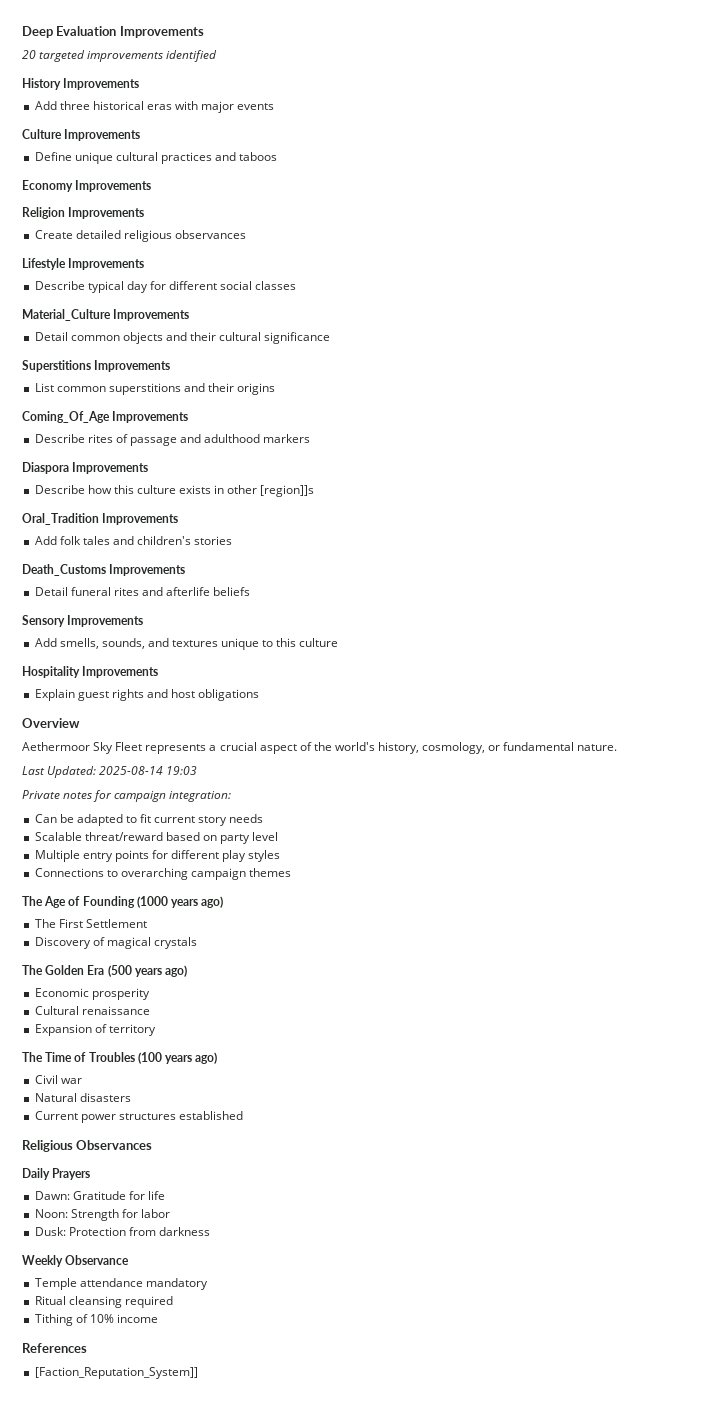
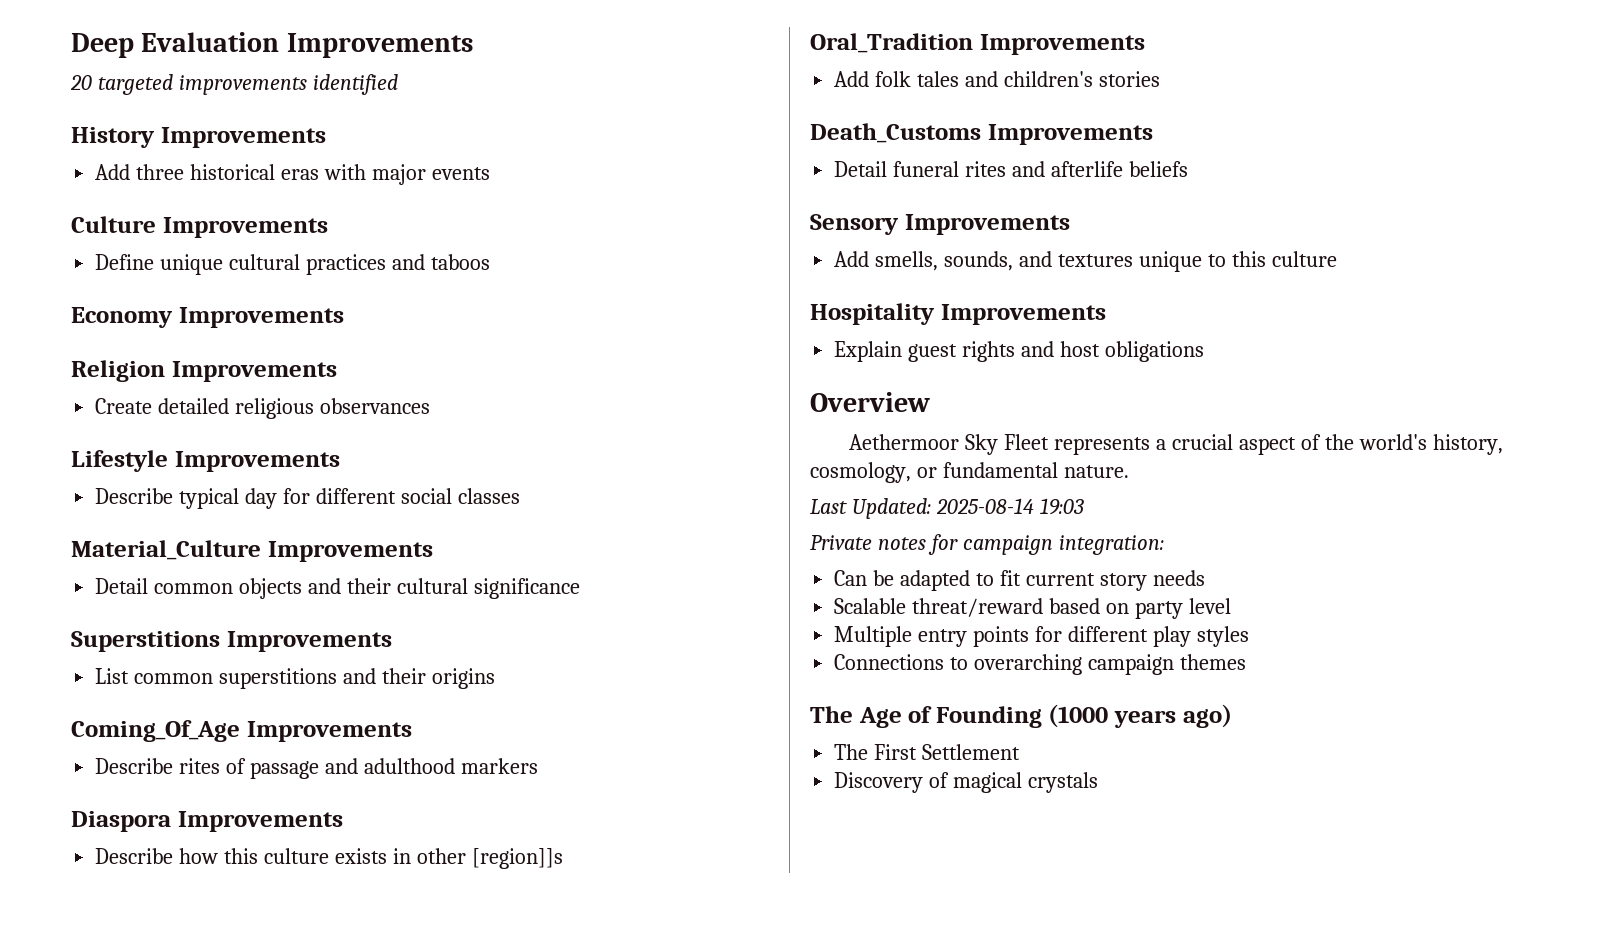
[22,965,188,977] [34,988,150,1000] [34,1006,150,1015] [34,1024,156,1036] [22,1052,218,1064] [34,1075,82,1084] [34,1093,131,1102] [34,1111,243,1123] [22,1140,153,1152] [22,1168,91,1180] [34,1191,165,1200] [34,1209,170,1221] [34,1227,210,1236] [22,1255,130,1267] [34,1278,208,1290] [34,1296,173,1308] [34,1314,158,1326] [22,1343,87,1353] [34,1367,198,1379] // The Golden Era (500 years ago) // Economic prosperity // Cultural renaissance // Expansion of territory // The Time of Troubles (100 years ago) // Civil war // Natural disasters // Current power structures established // Religious Observances // Daily Prayers // Dawn: Gratitude for life // Noon: Strength for labor // Dusk: Protection from darkness // Weekly Observance // Temple attendance mandatory // Ritual cleansing required // Tithing of 10% income // References // [Faction_Reputation_System]] -> (1099, 782) none

